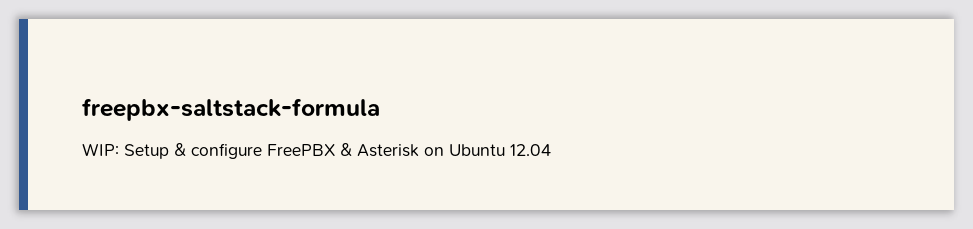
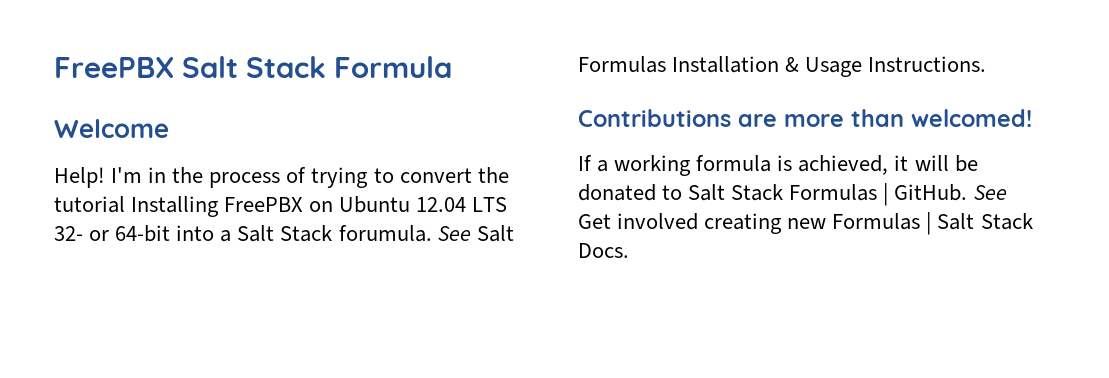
[82,98,380,121] [82,143,551,159] freepbx-saltstack-formula // WIP: Setup & configure FreePBX & Asterisk on Ubuntu 12.04 -> [54,56,452,78] [54,119,169,138] [54,167,509,188] [54,196,508,217] [54,225,514,242] [578,56,987,77] [578,109,1032,127] [578,155,978,176] [578,183,1007,206] [578,212,1033,235] [578,243,629,258] FreePBX Salt Stack Formula // Welcome // Help! I'm in the process of trying to convert the tutorial Installing FreePBX on Ubuntu 12.04 LTS 32- or 64-bit into a Salt Stack forumula. See Salt Formulas Installation & Usage Instructions. // Contributions are more than welcomed! // If a working formula is achieved, it will be donated to Salt Stack Formulas | GitHub. See Get involved creating new Formulas | Salt Stack Docs.

